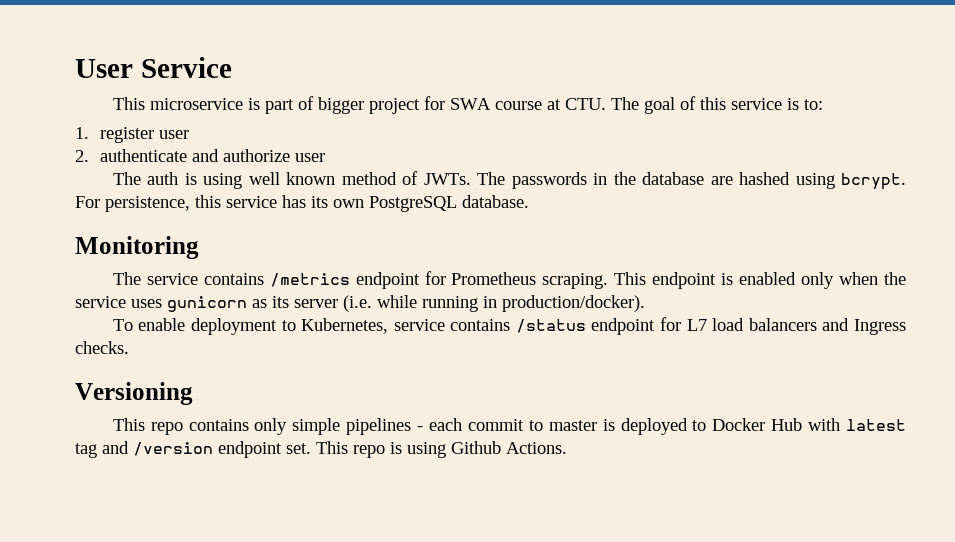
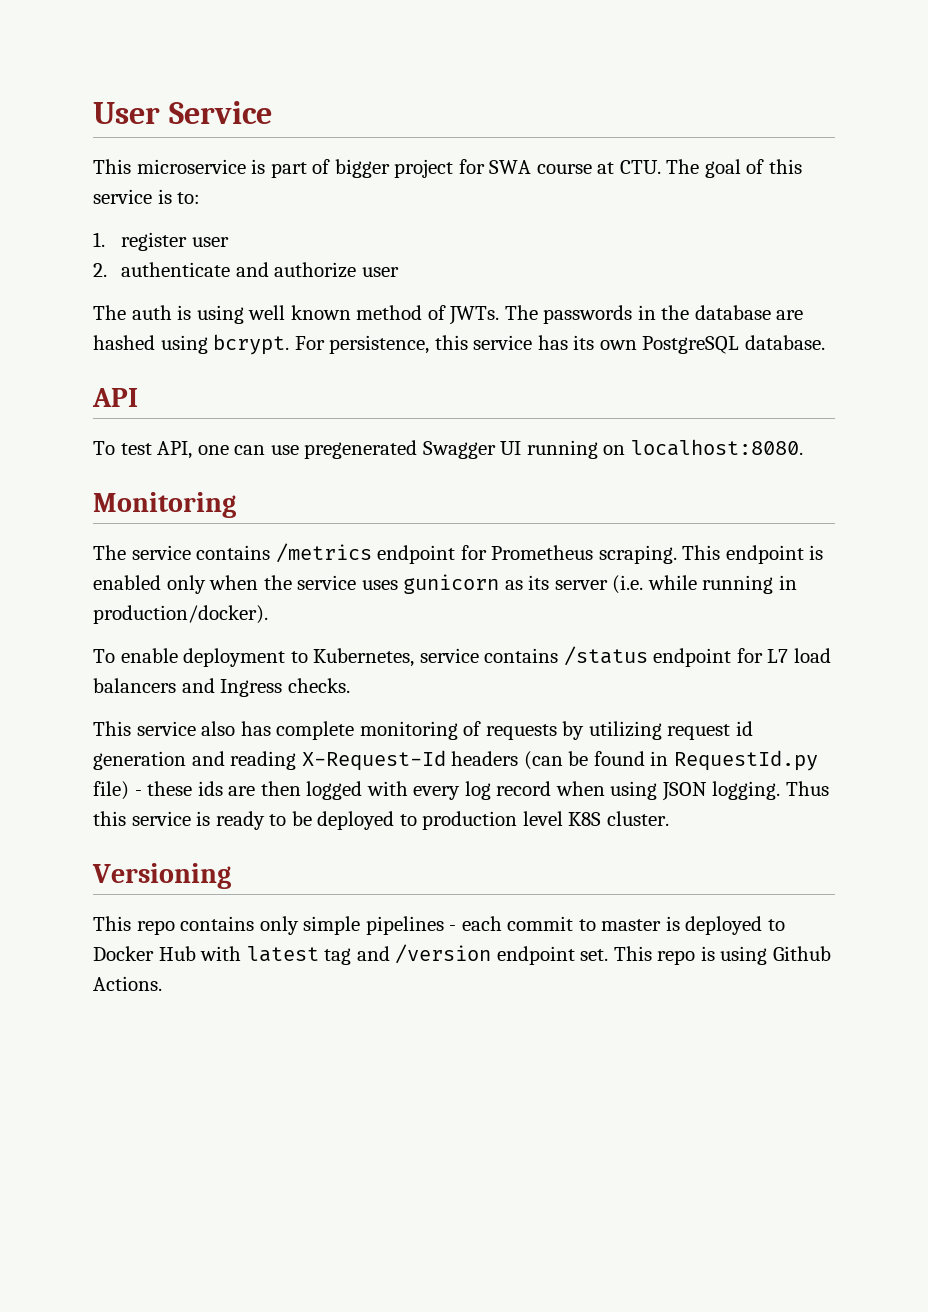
(529, 201) none -> [92,388,138,407] [93,439,803,459] // API // To test API, one can use pregenerated Swagger UI running on localhost:8080.
(129, 347) none -> [93,721,753,740] [93,750,818,771] [93,781,830,801] [93,811,669,830] // This service also has complete monitoring of requests by utilizing request id generation and reading X-Request-Id headers (can be found in RequestId.py file) - these ids are then logged with every log record when using JSON logging. Thus this service is ready to be deployed to production level K8S cluster.

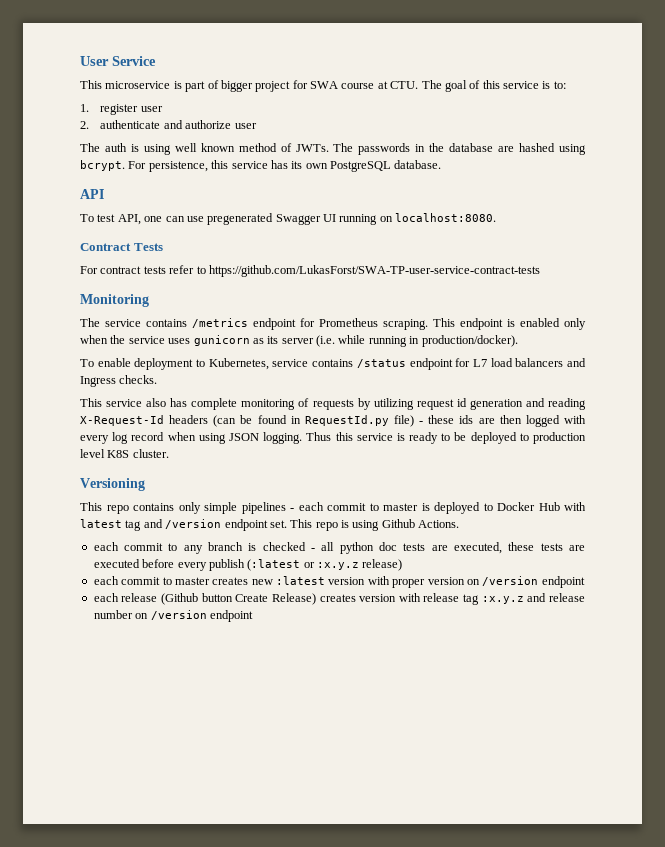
(803, 447) none -> [80,243,163,251] [80,265,540,277] // Contract Tests // For contract tests refer to https://github.com/LukasForst/SWA-TP-user-service-contract-tests
(162, 983) none -> [93,542,585,554] [93,559,403,571] [93,576,585,588] [93,593,585,605] [93,610,253,622] // each commit to any branch is checked - all python doc tests are executed, these tests are executed before every publish (:latest or :x.y.z release) // each commit to master creates new :latest version with proper version on /version endpoint // each release (Github button Create Release) creates version with release tag :x.y.z and release number on /version endpoint

